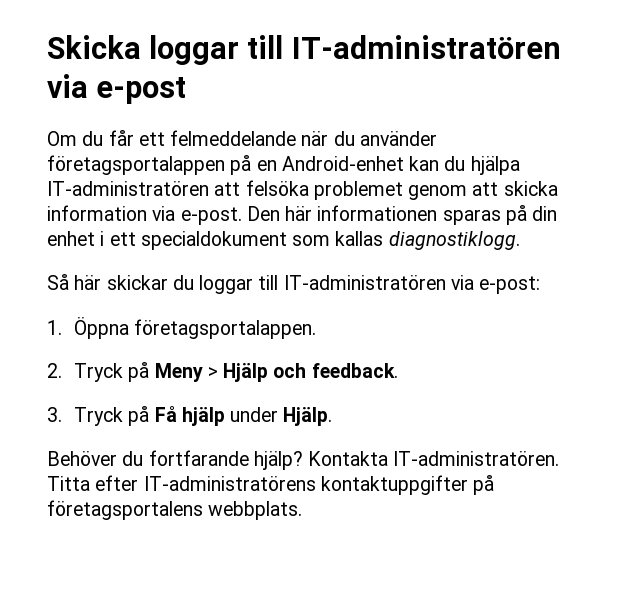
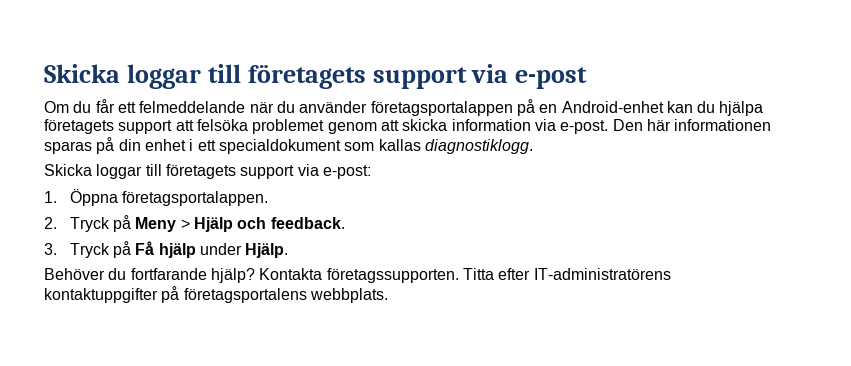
[47,35,561,65] Skicka loggar till IT-administratören -> [44,64,467,89] Skicka loggar till företagets support
[47,181,209,196] IT-administratören -> [44,119,173,134] företagets support
[47,274,446,294] Så här skickar du loggar till IT-administratören -> [44,164,295,179] Skicka loggar till företagets support
[393,451,560,466] IT-administratören. -> [326,268,459,283] företagssupporten.

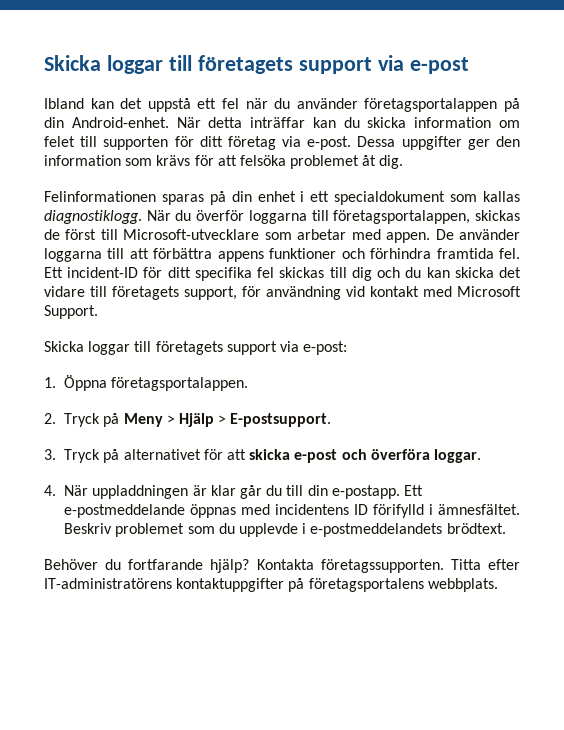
[44,99,246,113] Om du får ett felmeddelande -> [44,98,239,112] Ibland kan det uppstå ett fel
[539,101,764,116] [44,119,772,134] en Android-enhet kan du hjälpa företagets support att felsöka problemet genom att skicka information via e-post. Den här informationen -> [44,117,520,128] [44,136,520,150] [44,155,404,169] [44,191,156,202] din Android-enhet. När detta inträffar kan du skicka information om felet till supporten för ditt företag via e-post. Dessa uppgifter ger den information som krävs för att felsöka problemet åt dig. // Felinformationen
(533, 146) none -> [146,210,520,224] [44,229,520,243] [44,248,520,262] [44,267,521,281] [44,286,521,300] [44,305,98,319] När du överför loggarna till företagsportalappen, skickas de först till Microsoft-utvecklare som arbetar med appen. De använder loggarna till att förbättra appens funktioner och förhindra framtida fel. Ett incident-ID för ditt specifika fel skickas till dig och du kan skicka det vidare till företagets support, för användning vid kontakt med Microsoft Support.
[237,217,345,229] och feedback. -> [218,413,332,427] > E-postsupport.
[135,241,289,258] Få hjälp under Hjälp. -> [123,449,481,463] [44,485,423,499] [64,504,520,518] [64,523,506,537] alternativet för att skicka e-post och överföra loggar. // 4. När uppladdningen är klar går du till din e-postapp. Ett e-postmeddelande öppnas med incidentens ID förifylld i ämnesfältet. Beskriv problemet som du upplevde i e-postmeddelandets brödtext.

